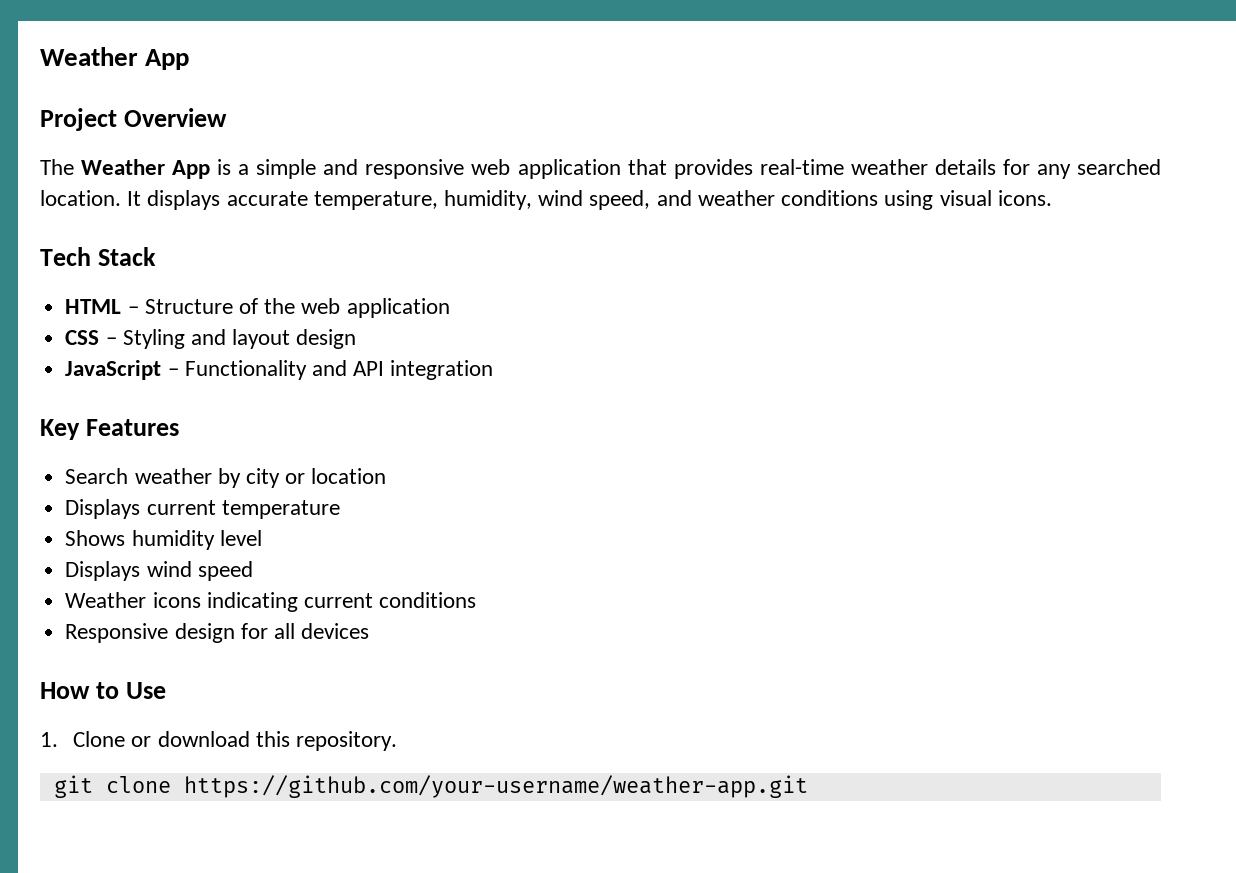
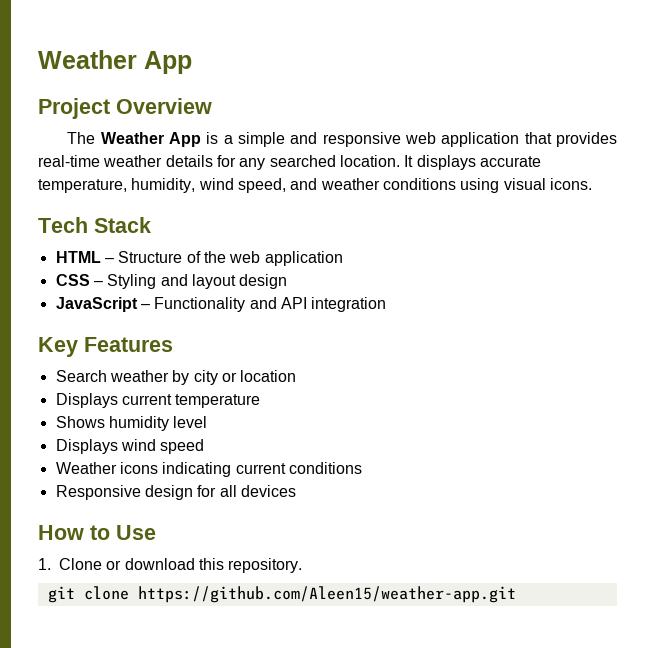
[183,775,808,798] https://github.com/your-username/weather-app.git -> [137,586,516,603] https://github.com/Aleen15/weather-app.git

